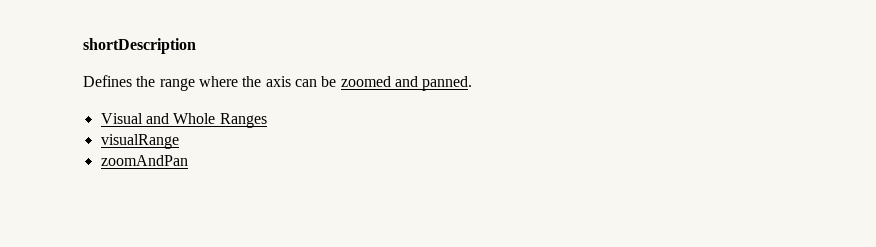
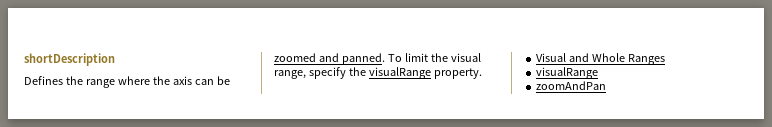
(473, 83) none -> [387,53,481,62] [274,67,482,79] To limit the visual range, specify the visualRange property.

